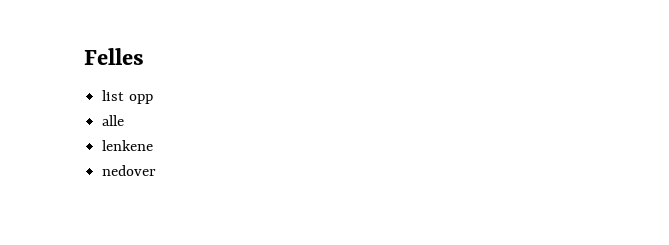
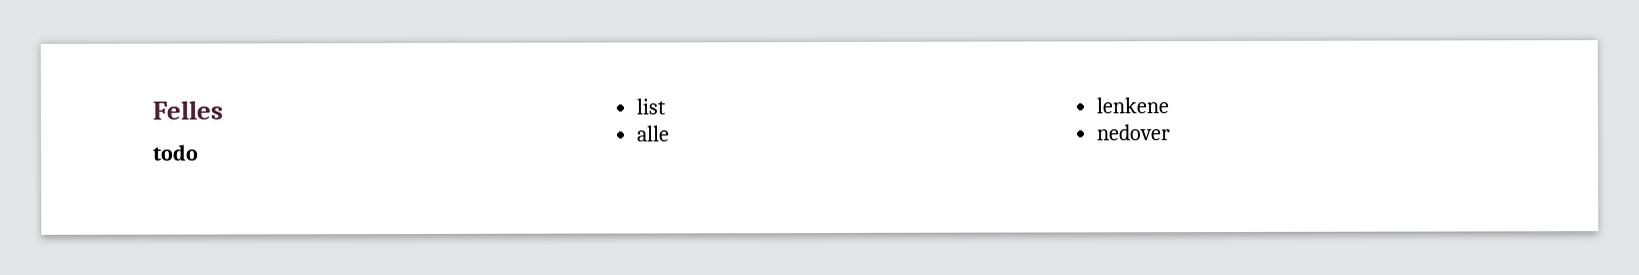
(144, 56) none -> [153,144,199,161] // todo
[128,94,153,104] opp -> (667, 106) none

